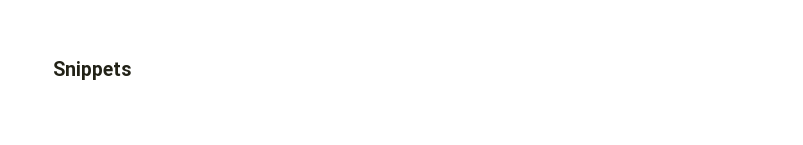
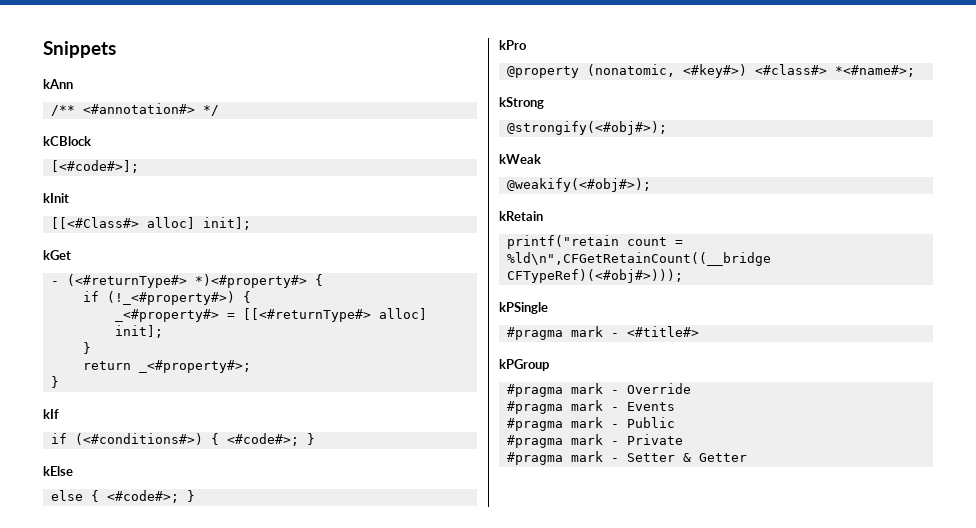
(131, 70) none -> [43,79,73,89] [50,103,219,116] [43,136,91,146] [50,160,139,173] [43,193,69,203] [50,217,251,230] [43,250,71,260] [50,274,323,288] [82,291,251,305] [114,308,427,322] [114,325,163,338] [82,342,91,354] [82,360,251,373] [50,376,59,388] [43,409,59,419] [50,433,315,446] [43,466,73,476] [50,490,195,503] [499,40,527,50] [506,64,915,78] [499,97,544,109] [506,121,667,135] [499,154,541,164] [506,178,651,192] [499,211,543,221] [506,235,683,249] [506,252,771,266] [506,269,683,283] [499,302,548,314] [506,326,699,340] [499,359,549,371] [506,383,691,397] [506,400,675,414] [506,417,675,431] [506,434,683,448] [506,451,747,465] // kAnn // /** <#annotation#> */ // kCBlock // [<#code#>]; // kInit // [[<#Class#> alloc] init]; // kGet // - (<#returnType#> *)<#property#> { // if (!_<#property#>) { // _<#property#> = [[<#returnType#> alloc] init]; // } // return _<#property#>; // } // kIf // if (<#conditions#>) { <#code#>; } // kElse // else { <#code#>; } // kPro // @property (nonatomic, <#key#>) <#class#> *<#name#>; // kStrong // @strongify(<#obj#>); // kWeak // @weakify(<#obj#>); // kRetain // printf("retain count = %ld\n",CFGetRetainCount((__bridge CFTypeRef)(<#obj#>))); // kPSingle // #pragma mark - <#title#> // kPGroup // #pragma mark - Override // #pragma mark - Events // #pragma mark - Public // #pragma mark - Private // #pragma mark - Setter & Getter

